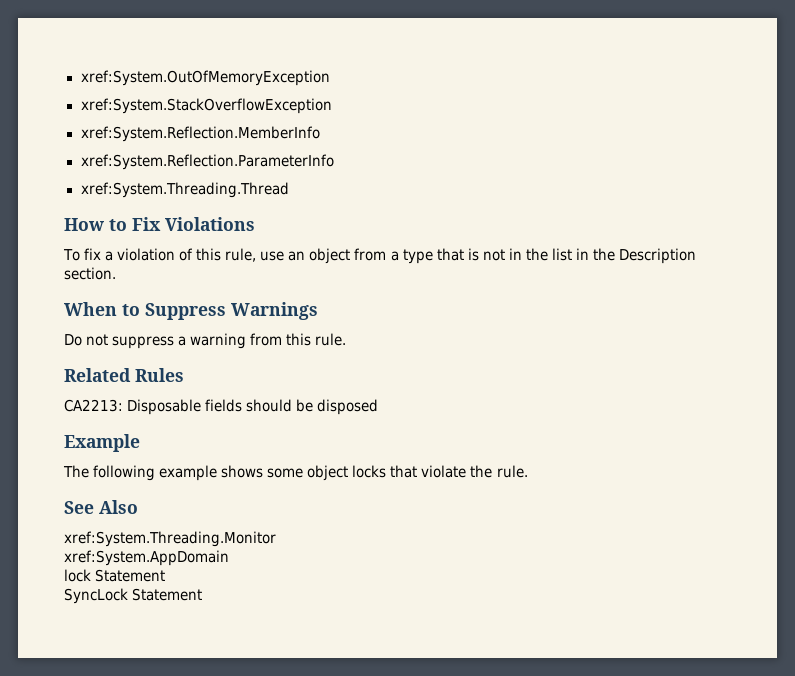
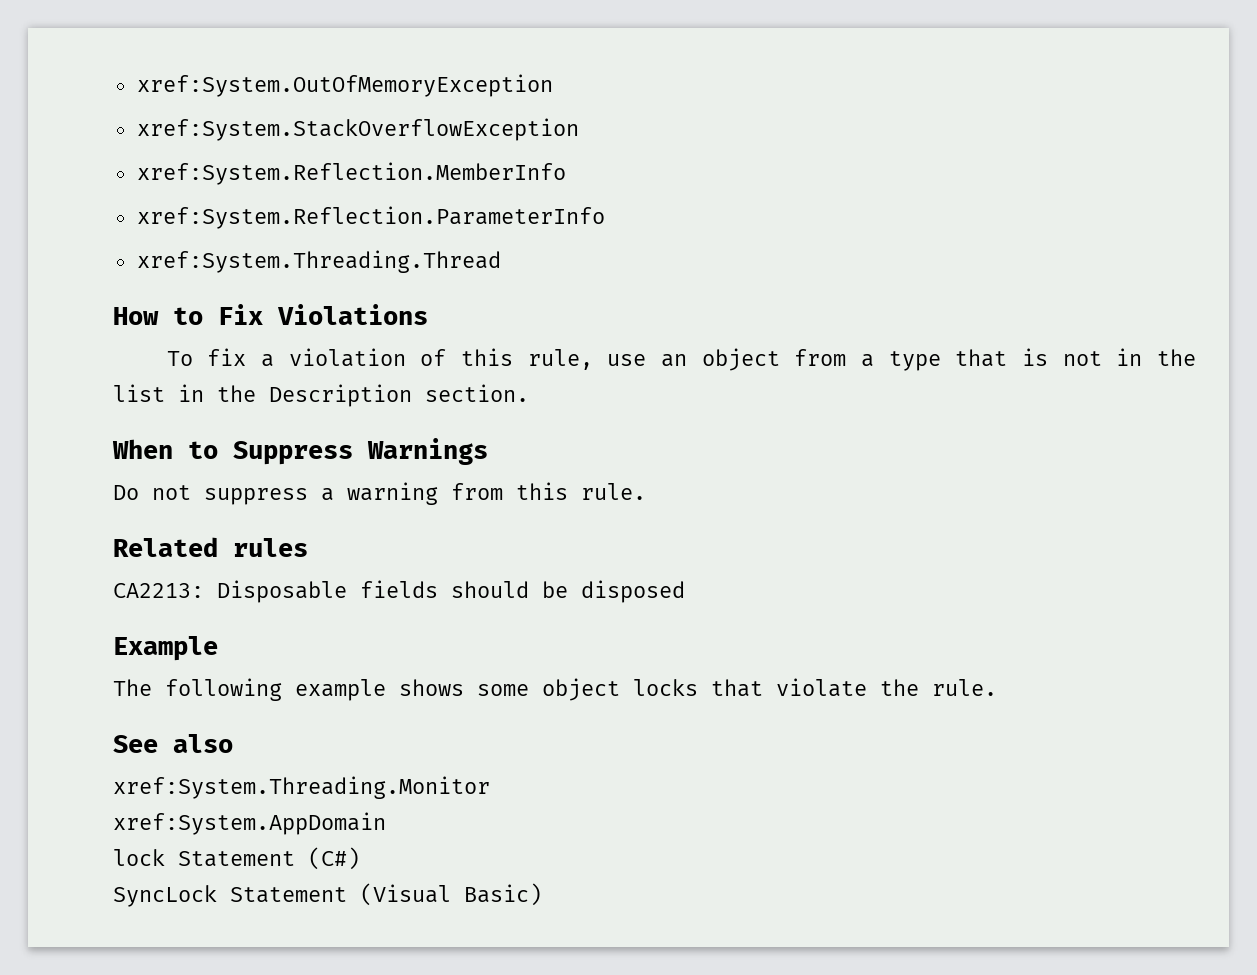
[135,368,184,382] Rules -> [233,538,308,557] rules
[99,500,138,514] Also -> [173,734,233,753] also
(166, 575) none -> [308,847,360,870] (C#)
(203, 594) none -> [360,883,542,906] (Visual Basic)

